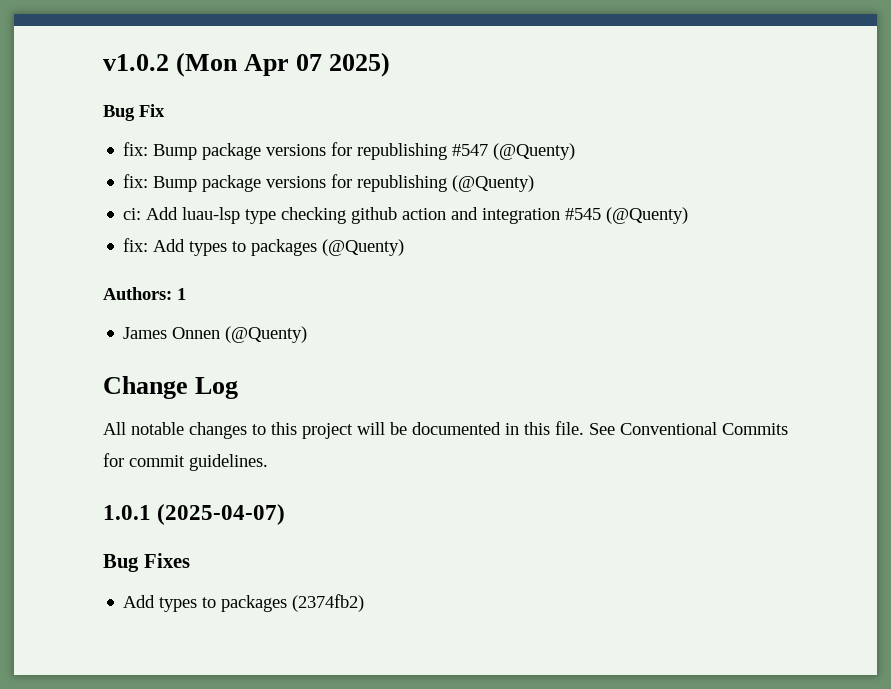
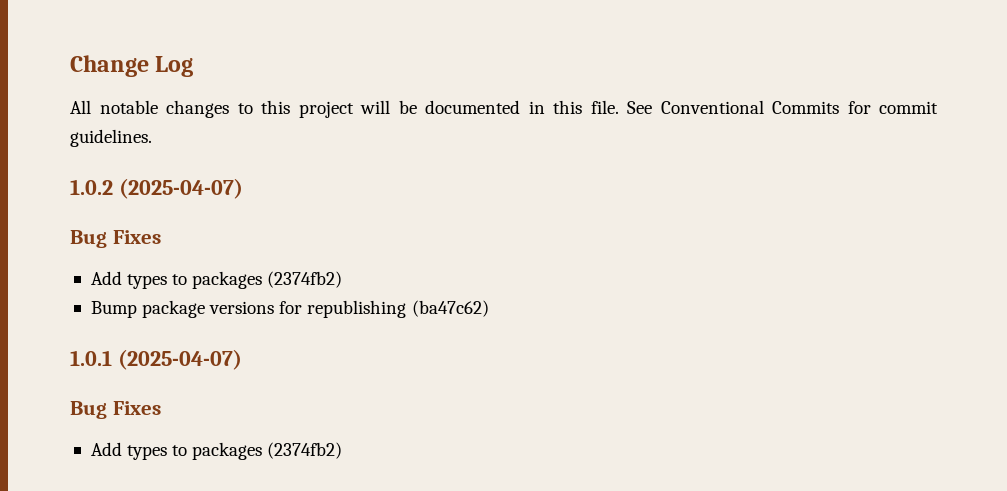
[103,52,391,77] [103,104,165,121] [123,142,576,160] [123,174,535,192] [123,207,689,224] [123,238,405,256] [103,287,186,300] [123,326,308,343] v1.0.2 (Mon Apr 07 2025) // Bug Fix // fix: Bump package versions for republishing #547 (@Quenty) // fix: Bump package versions for republishing (@Quenty) // ci: Add luau-lsp type checking github action and integration #545 (@Quenty) // fix: Add types to packages (@Quenty) // Authors: 1 // James Onnen (@Quenty) // -> (70, 66) none
(268, 462) none -> [70,178,243,199] [70,230,161,248] [90,271,343,289] [90,300,489,318] // 1.0.2 (2025-04-07) // Bug Fixes // Add types to packages (2374fb2) // Bump package versions for republishing (ba47c62)

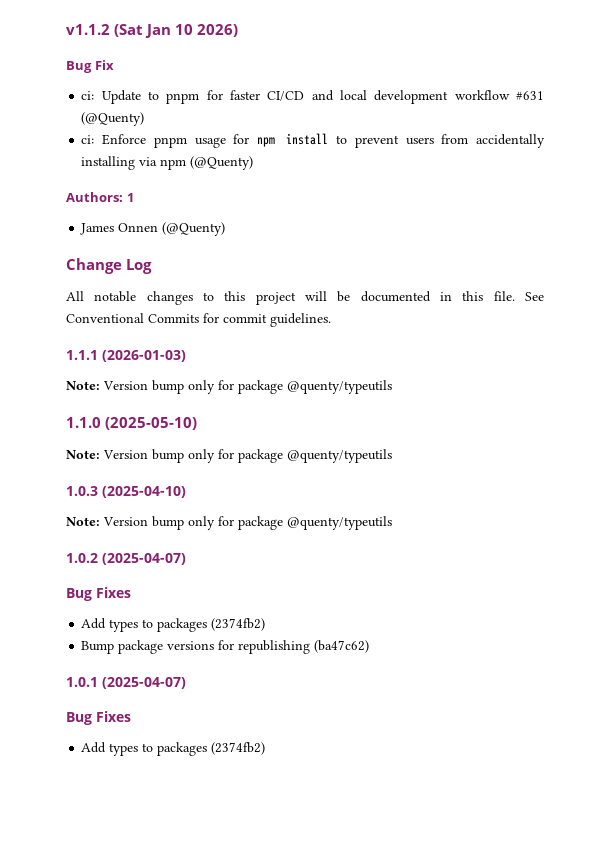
(70, 66) none -> [66,24,239,38] [66,60,114,73] [81,90,544,104] [81,112,145,126] [81,133,546,148] [81,156,254,170] [66,192,134,202] [80,222,226,236] v1.1.2 (Sat Jan 10 2026) // Bug Fix // ci: Update to pnpm for faster CI/CD and local development workflow #631 (@Quenty) // ci: Enforce pnpm usage for npm install to prevent users from accidentally installing via npm (@Quenty) // Authors: 1 // James Onnen (@Quenty) //
(152, 138) none -> [66,350,186,362] [66,380,392,394] [66,417,198,430] [66,449,392,463] [66,486,186,498] [66,516,392,530] // 1.1.1 (2026-01-03) // Note: Version bump only for package @quenty/typeutils // 1.1.0 (2025-05-10) // Note: Version bump only for package @quenty/typeutils // 1.0.3 (2025-04-10) // Note: Version bump only for package @quenty/typeutils

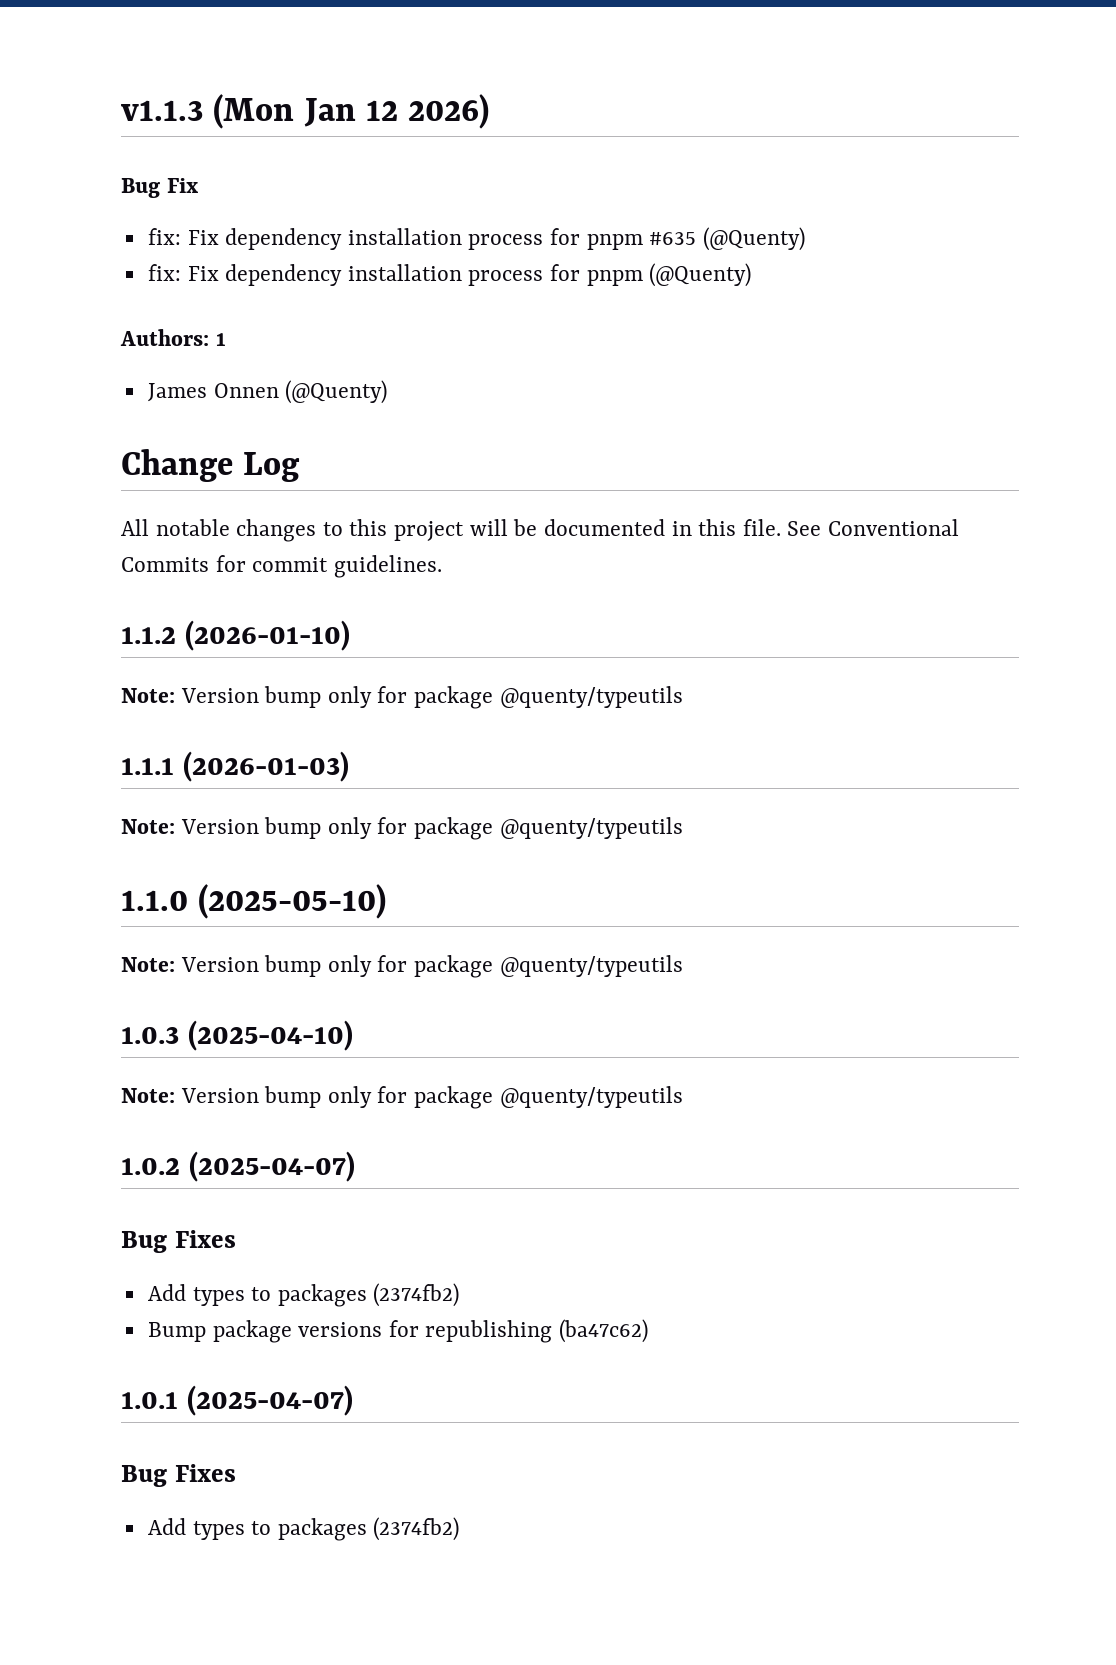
[66,24,194,38] v1.1.2 (Sat Jan 10 -> [121,94,398,129] v1.1.3 (Mon Jan 12
[81,90,544,104] [81,112,145,126] [81,133,546,148] [81,156,187,170] ci: Update to pnpm for faster CI/CD and local development workflow #631 (@Quenty) // ci: Enforce pnpm usage for npm install to prevent users from accidentally installing via npm -> [147,227,805,251] [147,264,643,286] fix: Fix dependency installation process for pnpm #635 (@Quenty) // fix: Fix dependency installation process for pnpm
(331, 320) none -> [121,620,350,651] [121,686,683,709] // 1.1.2 (2026-01-10) // Note: Version bump only for package @quenty/typeutils

